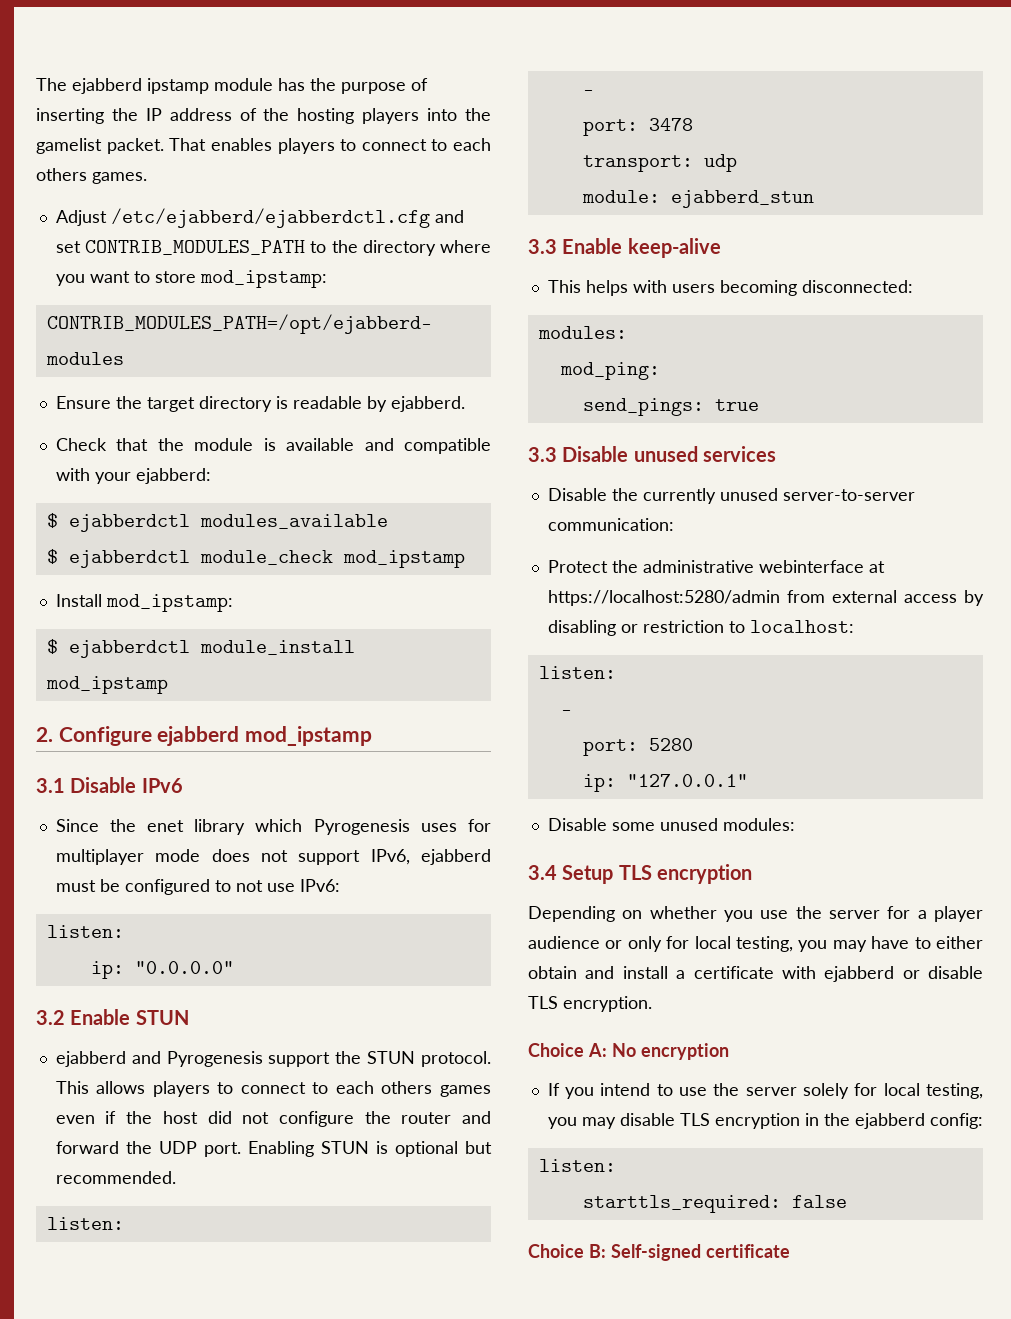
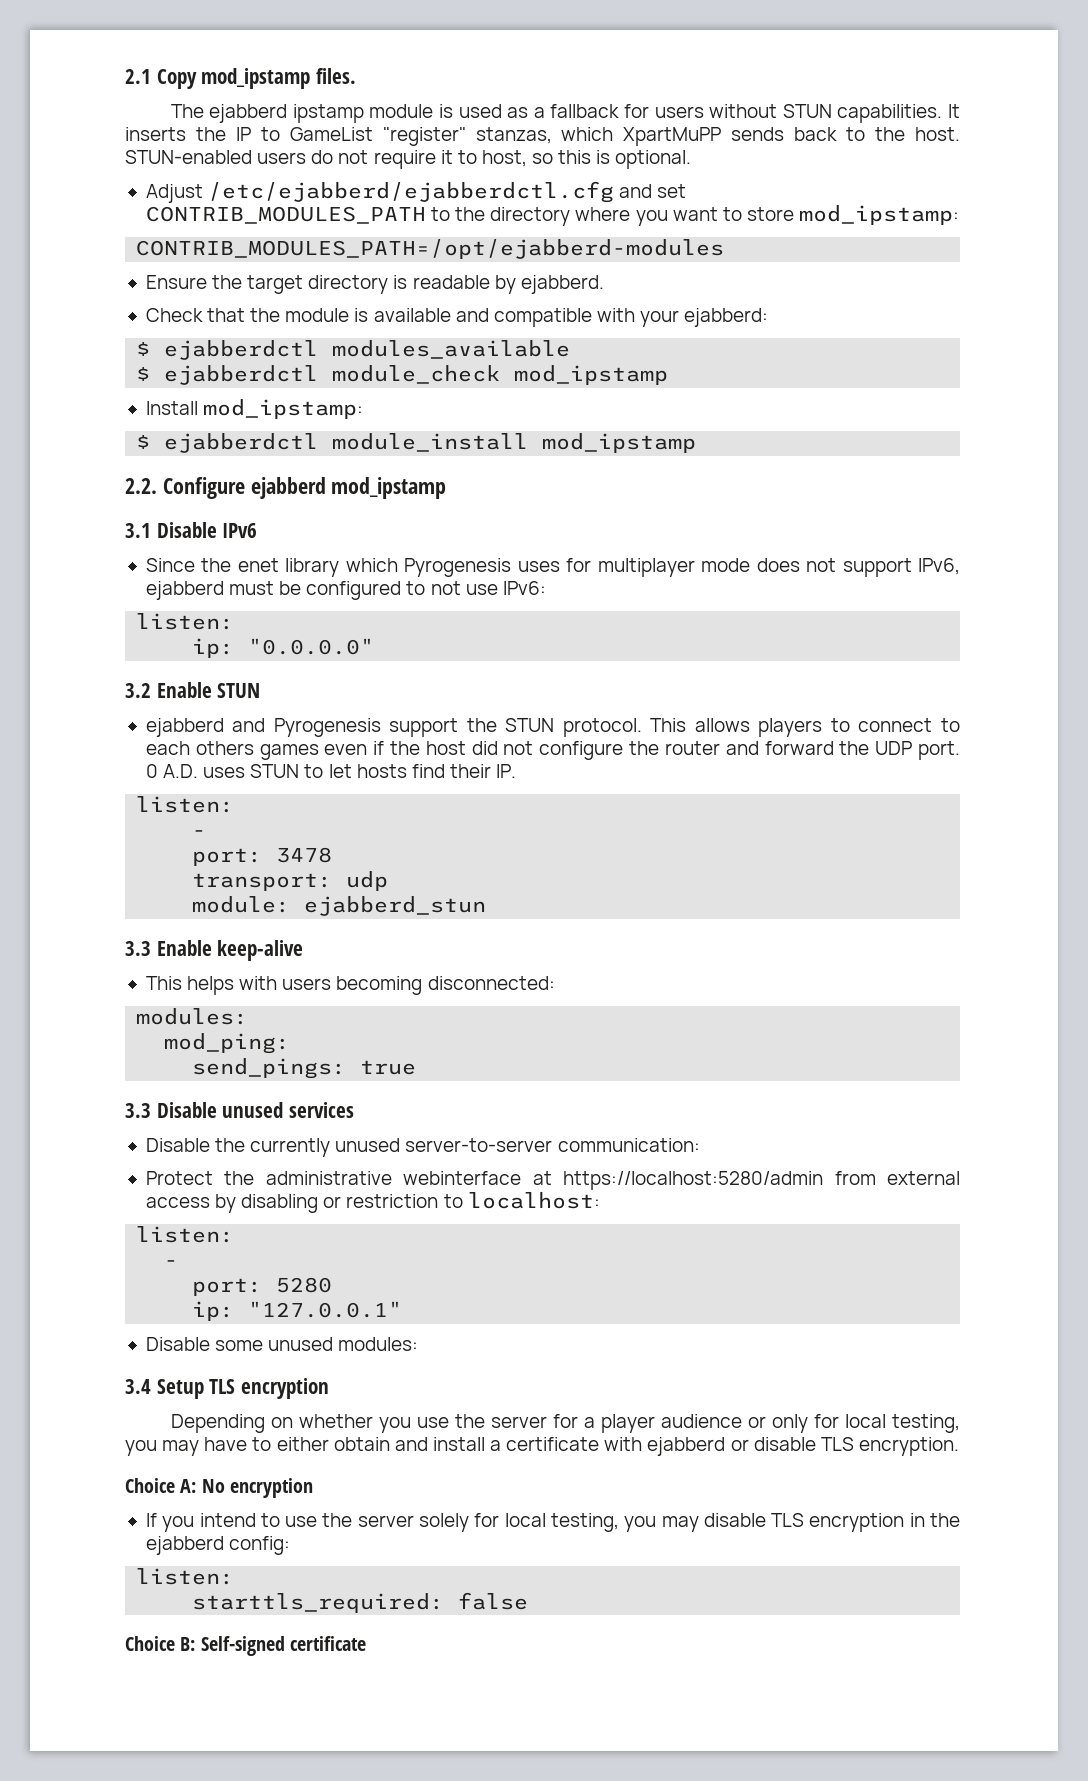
[36,78,428,94] [36,108,492,124] [36,138,491,154] [36,168,147,184] The ejabberd ipstamp module has the purpose of inserting the IP address of the hosting players into the gamelist packet. That enables players to connect to each others games. -> [125,68,356,89] [170,104,961,123] [125,127,960,146] [125,150,692,169] 2.1 Copy mod_ipstamp files. // The ejabberd ipstamp module is used as a fallback for users without STUN capabilities. It inserts the IP to GameList "register" stanzas, which XpartMuPP sends back to the host. STUN-enabled users do not require it to host, so this is optional.
[36,727,53,742] 2. -> [125,478,157,494] 2.2.
[247,1141,492,1157] [55,1171,176,1184] Enabling STUN is optional but recommended. -> [145,764,517,778] 0 A.D. uses STUN to let hosts find their IP.

